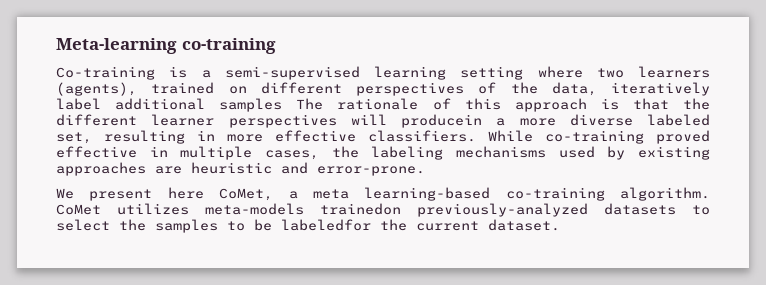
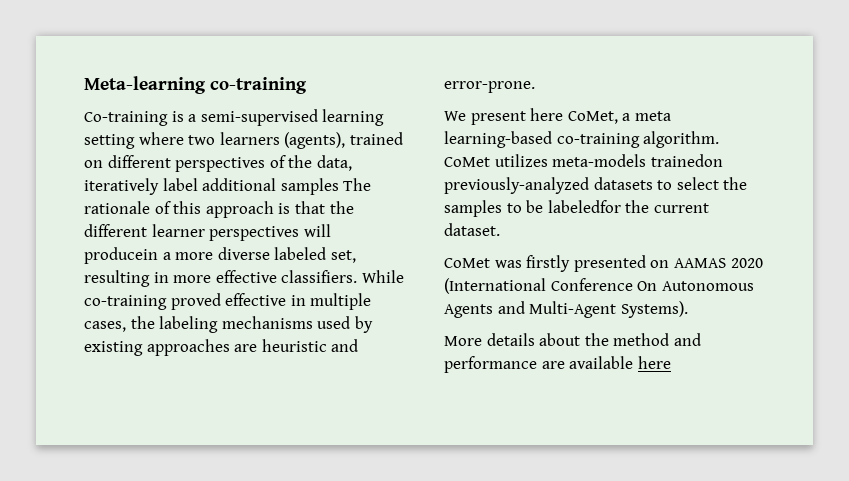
(560, 225) none -> [444,255,763,272] [444,278,754,294] [444,301,688,318] [444,333,701,346] [444,356,671,373] // CoMet was firstly presented on AAMAS 2020 (International Conference On Autonomous Agents and Multi-Agent Systems). // More details about the method and performance are available here

